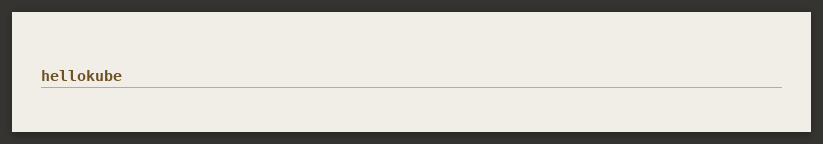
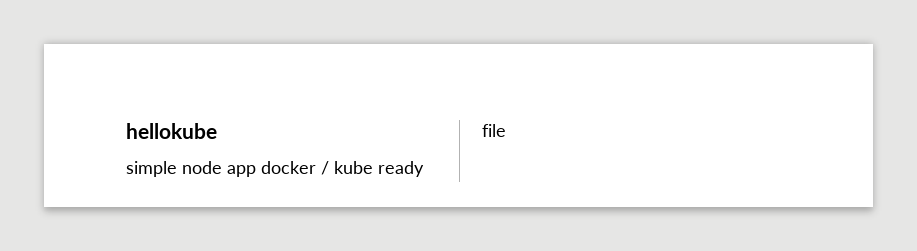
(122, 75) none -> [126,161,424,177] [482,124,506,137] // simple node app docker / kube ready file

